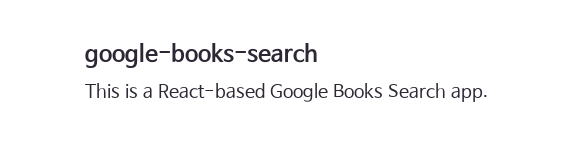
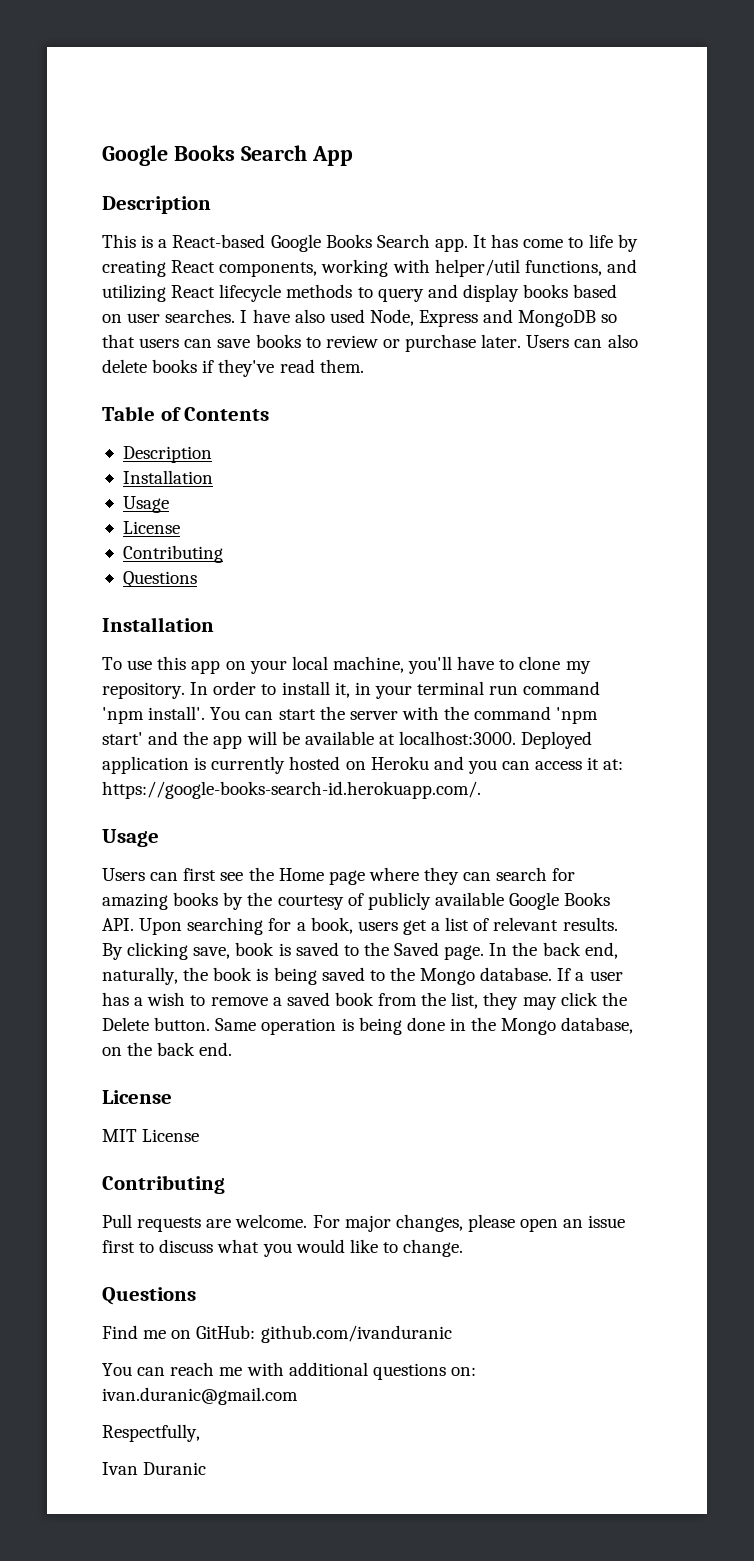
[85,42,318,68] google-books-search -> [102,145,353,166] [102,196,211,214] Google Books Search App // Description
(489, 94) none -> [473,234,638,252] [102,259,637,277] [102,284,618,302] [102,309,618,327] [102,334,638,352] [102,359,364,377] [102,406,270,421] [122,446,212,463] [122,470,213,484] [122,496,169,513] [122,521,180,534] [122,545,223,563] [122,571,197,588] [102,617,214,632] [102,656,591,674] [102,681,601,699] [102,706,599,724] [102,731,593,749] [102,756,624,774] [102,781,481,799] [102,829,159,847] [102,867,576,885] [102,892,611,910] [102,917,618,935] [102,942,618,960] [102,967,623,985] [102,992,627,1010] [102,1017,634,1035] [102,1042,233,1056] [102,1090,172,1104] [102,1129,200,1142] [102,1175,225,1194] [102,1214,626,1232] [102,1239,464,1257] [102,1287,196,1305] [102,1325,452,1343] [102,1362,476,1380] [102,1387,298,1405] [102,1424,200,1442] [102,1462,207,1475] It has come to life by creating React components, working with helper/util functions, and utilizing React lifecycle methods to query and display books based on user searches. I have also used Node, Express and MongoDB so that users can save books to review or purchase later. Users can also delete books if they've read them. // Table of Contents // Description // Installation // Usage // License // Contributing // Questions // Installation // To use this app on your local machine, you'll have to clone my repository. In order to install it, in your terminal run command 'npm install'. You can start the server with the command 'npm start' and the app will be available at localhost:3000. Deployed application is currently hosted on Heroku and you can access it at: https://google-books-search-id.herokuapp.com/. // Usage // Users can first see the Home page where they can search for amazing books by the courtesy of publicly available Google Books API. Upon searching for a book, users get a list of relevant results. By clicking save, book is saved to the Saved page. In the back end, naturally, the book is being saved to the Mongo database. If a user has a wish to remove a saved book from the list, they may click the Delete button. Same operation is being done in the Mongo database, on the back end. // License // MIT License // Contributing // Pull requests are welcome. For major changes, please open an issue first to discuss what you would like to change. // Questions // Find me on GitHub: github.com/ivanduranic // You can reach me with additional questions on: ivan.duranic@gmail.com // Respectfully, // Ivan Duranic

